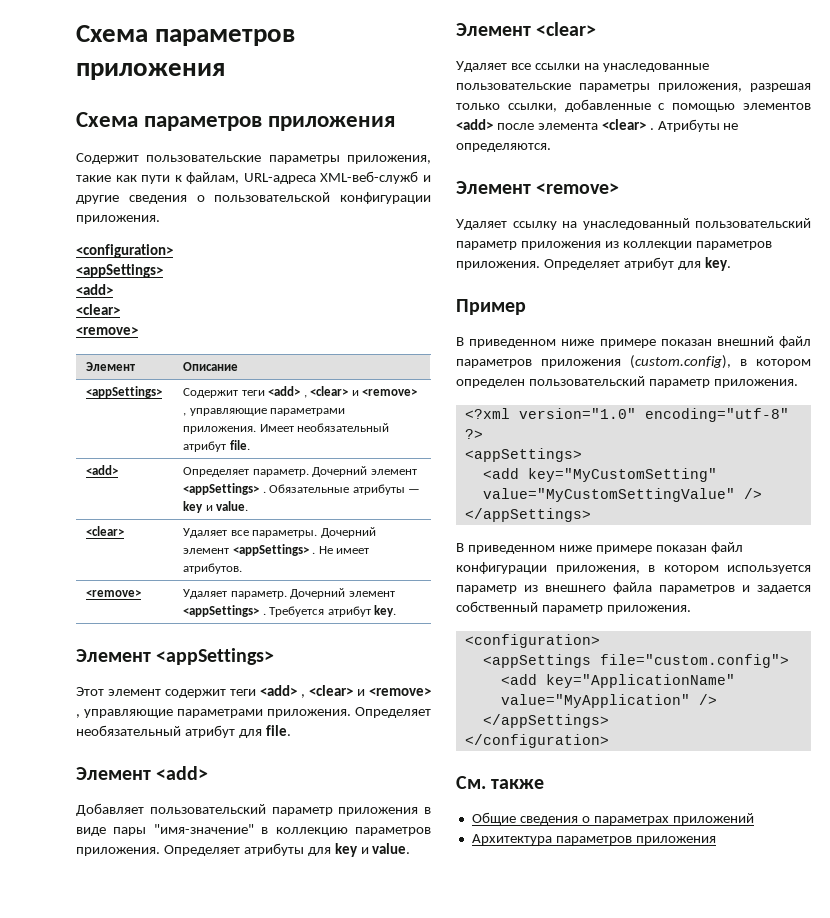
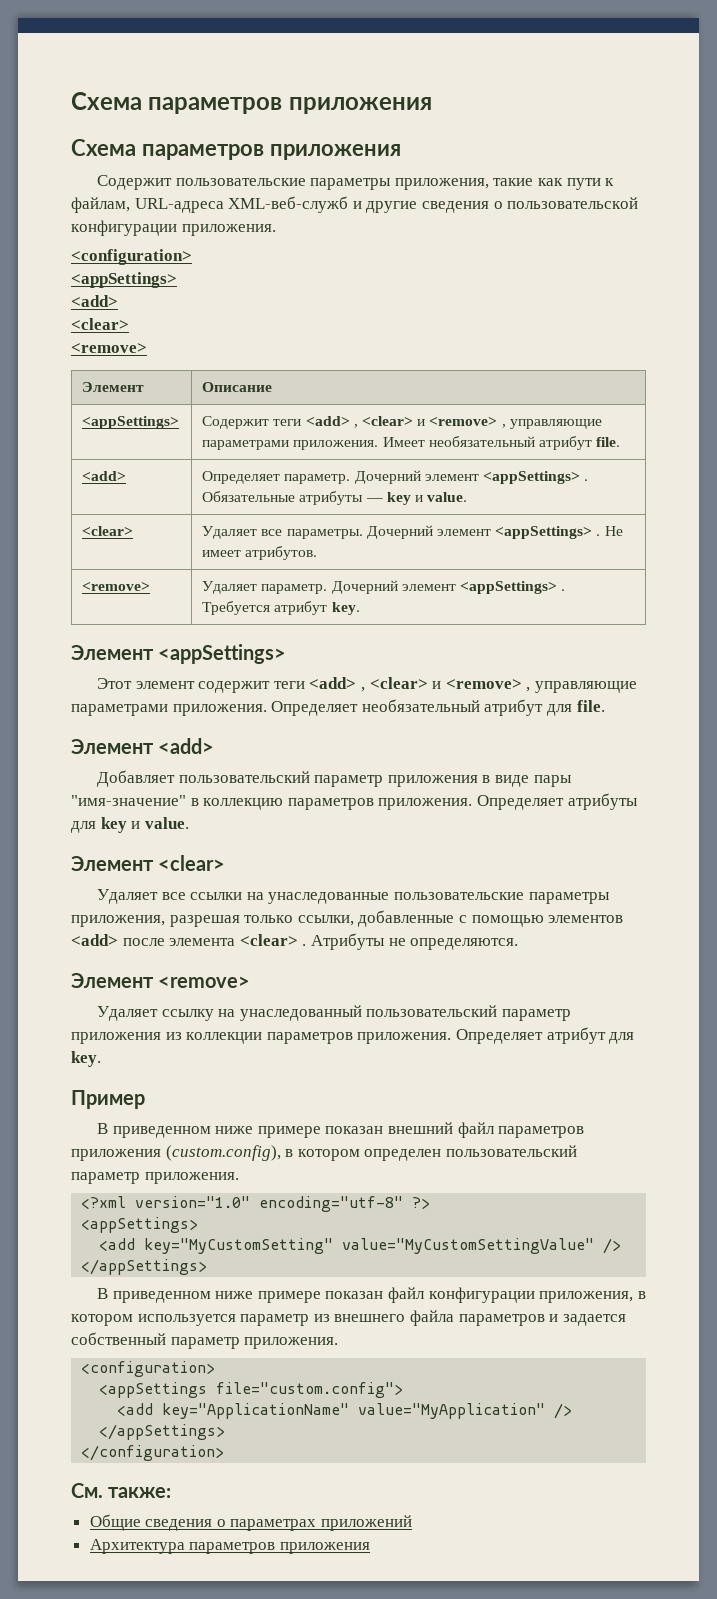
[491,779,545,789] также -> [108,1487,172,1498] также:

